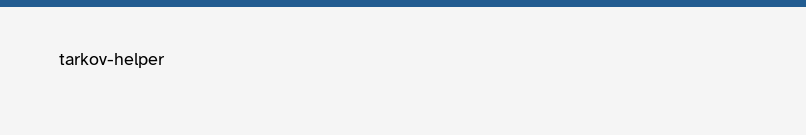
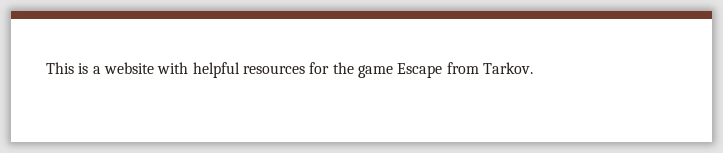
[59,53,165,68] tarkov-helper -> [46,62,533,78] This is a website with helpful resources for the game Escape from Tarkov.

